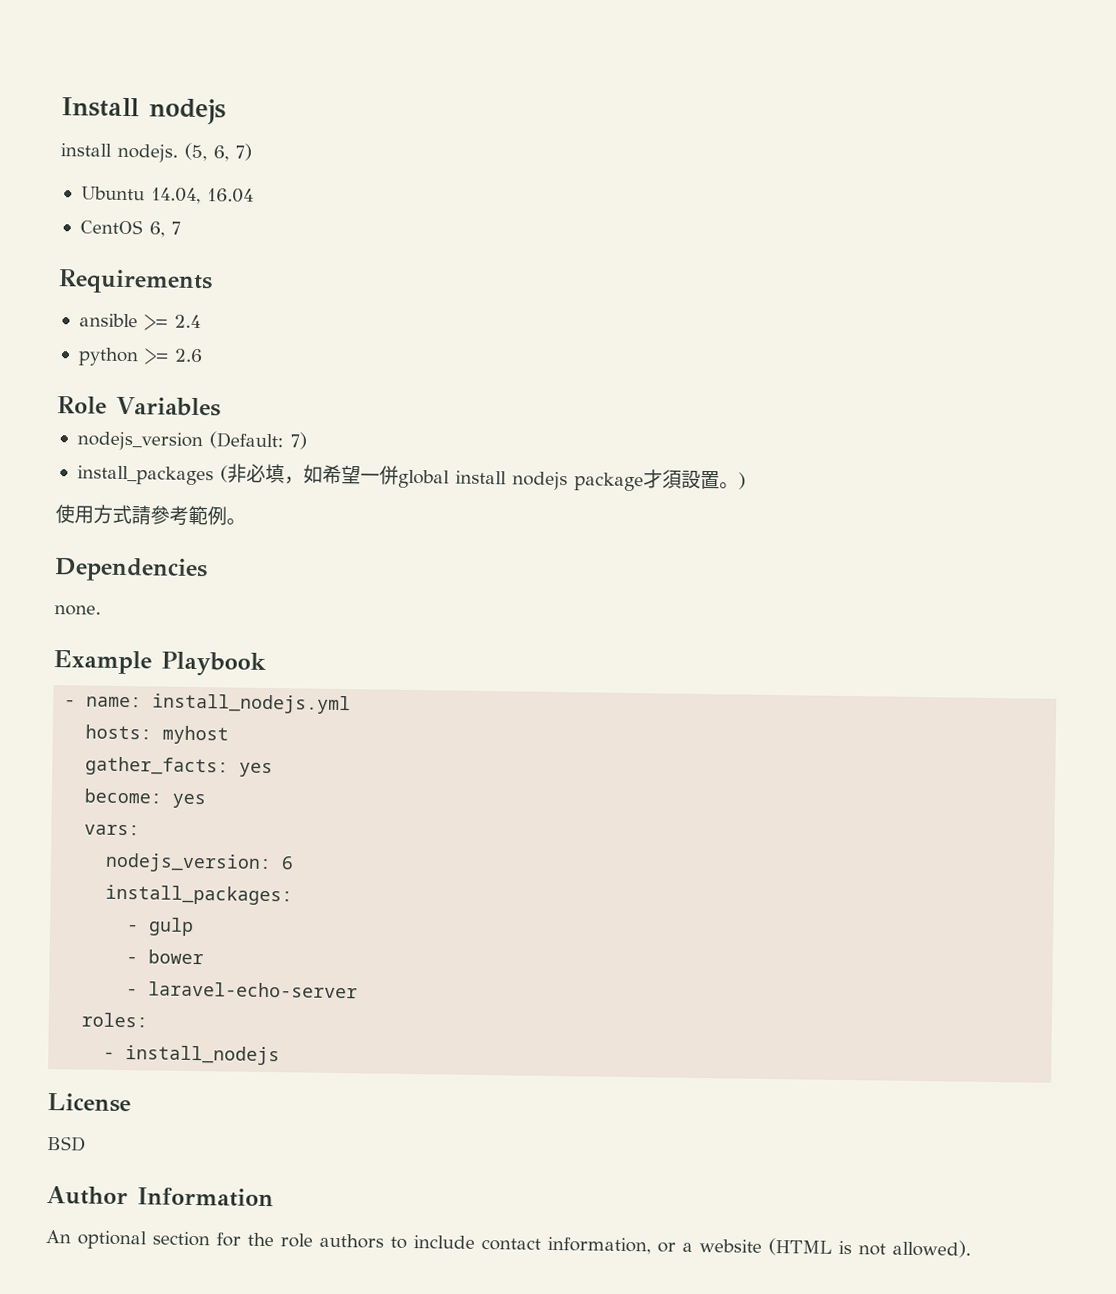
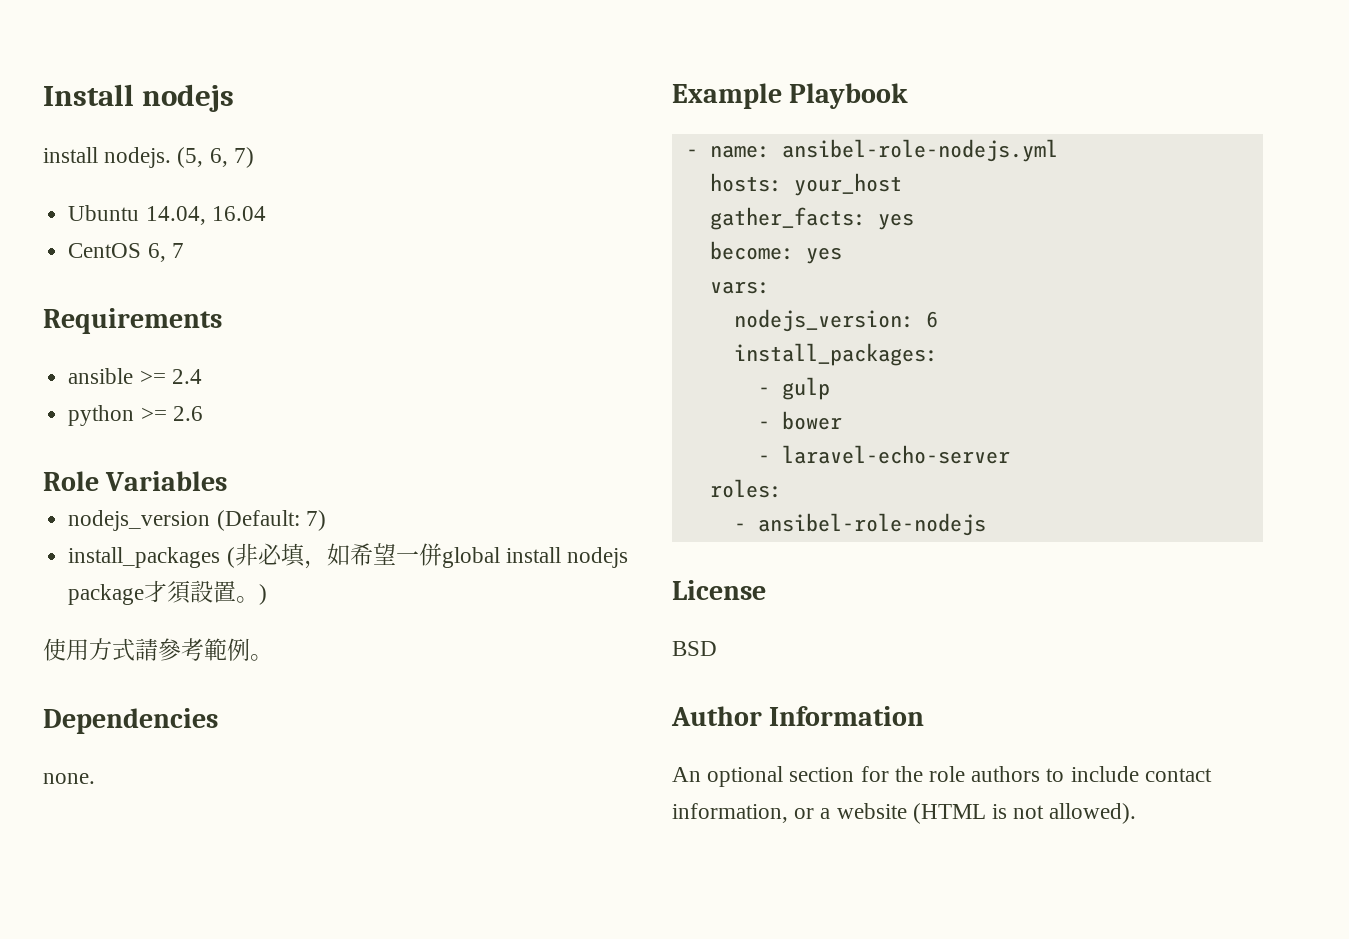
[152,693,352,715] install_nodejs.yml -> [781,139,1058,162] ansibel-role-nodejs.yml
[162,725,230,745] myhost -> [793,173,902,196] your_host
[125,1045,281,1066] install_nodejs -> [757,513,986,536] ansibel-role-nodejs

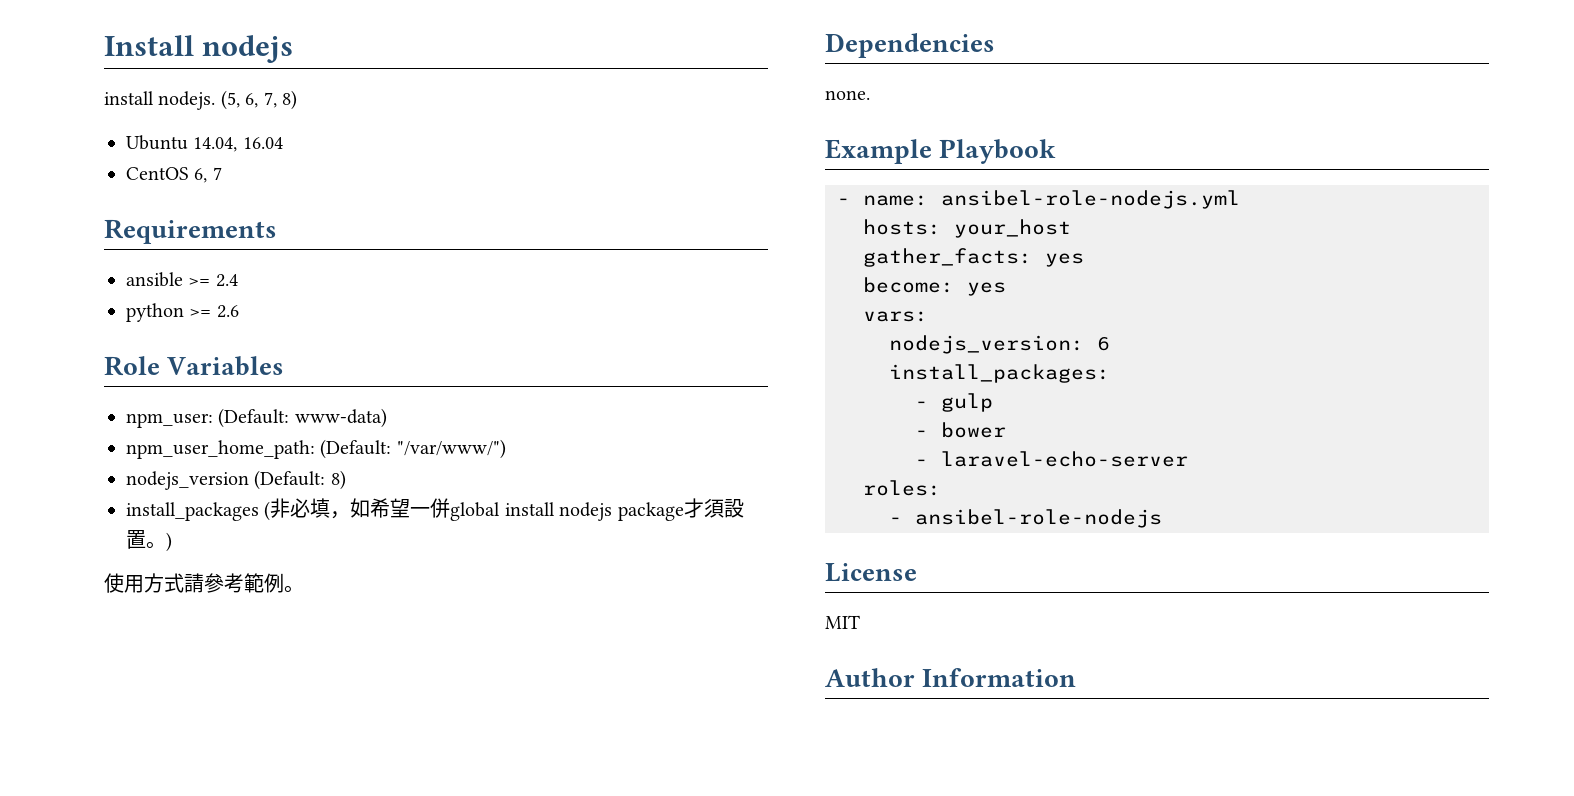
[233,147,254,168] 7) -> [263,90,297,110] 7, 8)
(228, 481) none -> [126,408,387,428] [126,439,506,459] // npm_user: (Default: www-data) // npm_user_home_path: (Default: "/var/www/")
[305,510,326,531] 7) -> [330,470,346,490] 8)
[672,641,717,656] BSD -> [825,615,860,629] MIT
[672,766,1212,787] [672,803,1137,824] // An optional section for the role authors to include contact information, or a website (HTML is not allowed). -> (1077, 677) none

